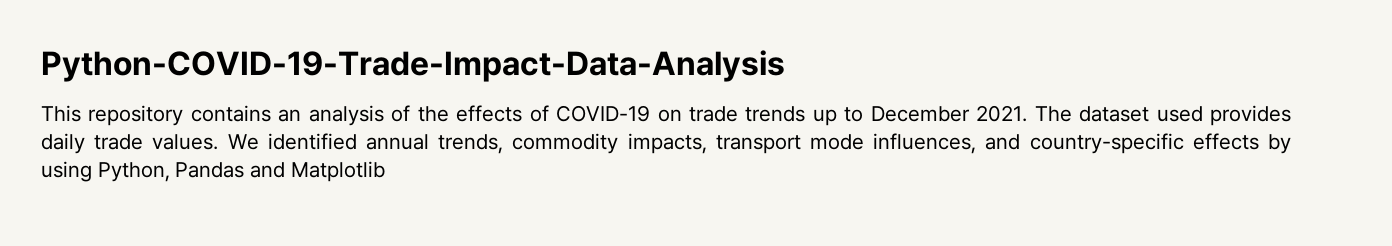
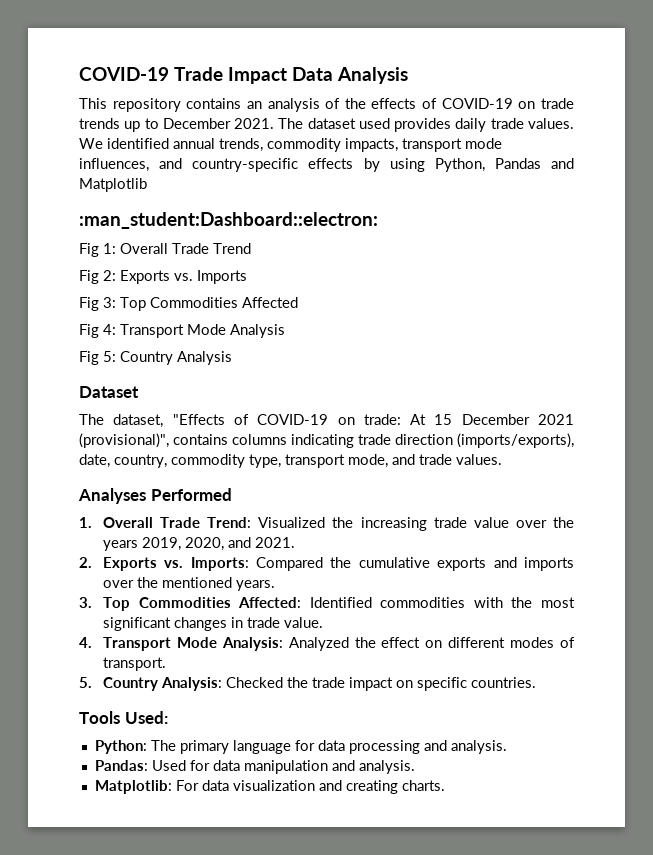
[41,50,785,82] Python-COVID-19-Trade-Impact-Data-Analysis -> [79,67,408,84] COVID-19 Trade Impact Data Analysis
(385, 171) none -> [79,212,378,229] [79,243,251,257] [79,270,247,284] [79,297,298,311] [79,324,285,338] [79,351,232,365] [79,386,139,398] [79,414,574,428] [79,433,574,448] [79,454,502,468] [78,488,232,504] [79,517,574,531] [102,537,295,551] [79,557,575,571] [102,577,275,591] [79,597,575,611] [102,617,323,631] [79,637,575,651] [102,657,166,671] [79,677,536,691] [79,711,168,724] [94,740,507,754] [94,760,415,774] [94,780,445,794] // :man_student:Dashboard::electron: // Fig 1: Overall Trade Trend // Fig 2: Exports vs. Imports // Fig 3: Top Commodities Affected // Fig 4: Transport Mode Analysis // Fig 5: Country Analysis // Dataset // The dataset, "Effects of COVID-19 on trade: At 15 December 2021 (provisional)", contains columns indicating trade direction (imports/exports), date, country, commodity type, transport mode, and trade values. // Analyses Performed // 1. Overall Trade Trend: Visualized the increasing trade value over the years 2019, 2020, and 2021. // 2. Exports vs. Imports: Compared the cumulative exports and imports over the mentioned years. // 3. Top Commodities Affected: Identified commodities with the most significant changes in trade value. // 4. Transport Mode Analysis: Analyzed the effect on different modes of transport. // 5. Country Analysis: Checked the trade impact on specific countries. // Tools Used: // Python: The primary language for data processing and analysis. // Pandas: Used for data manipulation and analysis. // Matplotlib: For data visualization and creating charts.

